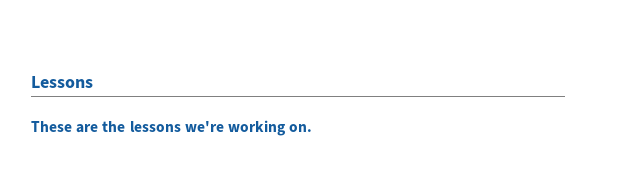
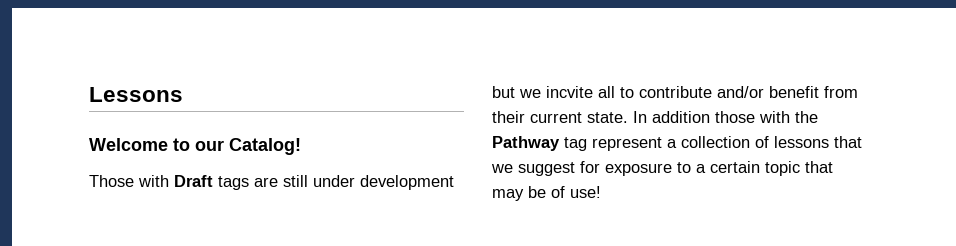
[31,120,313,136] These are the lessons we're working on. -> [89,138,301,155] [89,175,454,190] [492,86,858,98] [492,111,818,123] [492,136,862,151] [491,161,833,176] [492,186,601,201] Welcome to our Catalog! // Those with Draft tags are still under development but we incvite all to contribute and/or benefit from their current state. In addition those with the Pathway tag represent a collection of lessons that we suggest for exposure to a certain topic that may be of use!

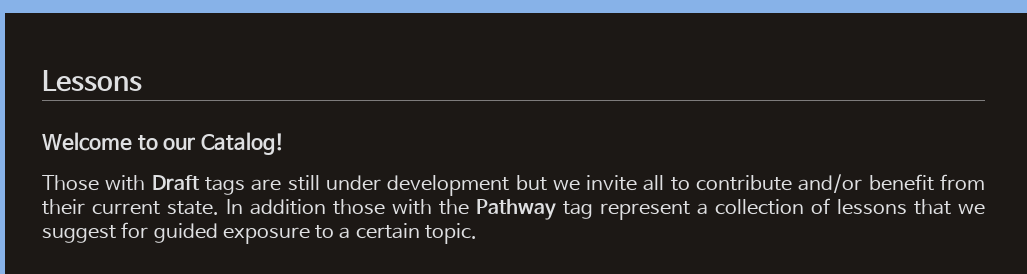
[546,86,593,98] incvite -> [586,175,638,191] invite
(600, 167) none -> [153,223,218,243] guided
[765,161,833,176] [492,186,601,201] topic that may be of use! -> [424,223,477,244] topic.

